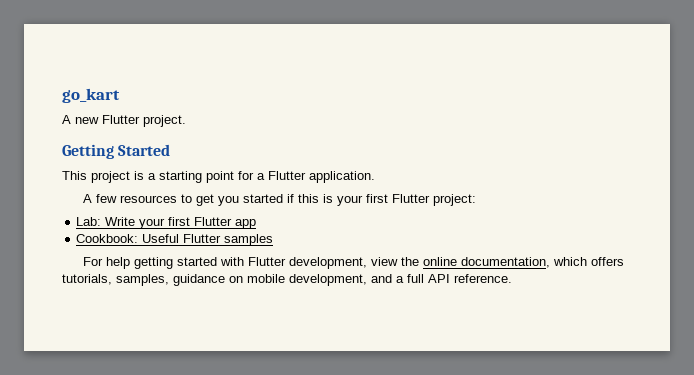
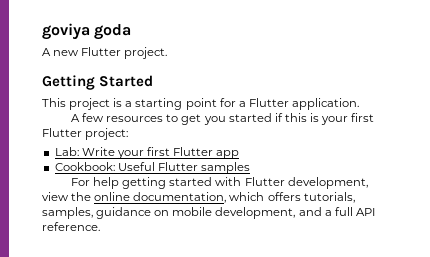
[62,88,120,103] go_kart -> [42,23,132,40] goviya goda

